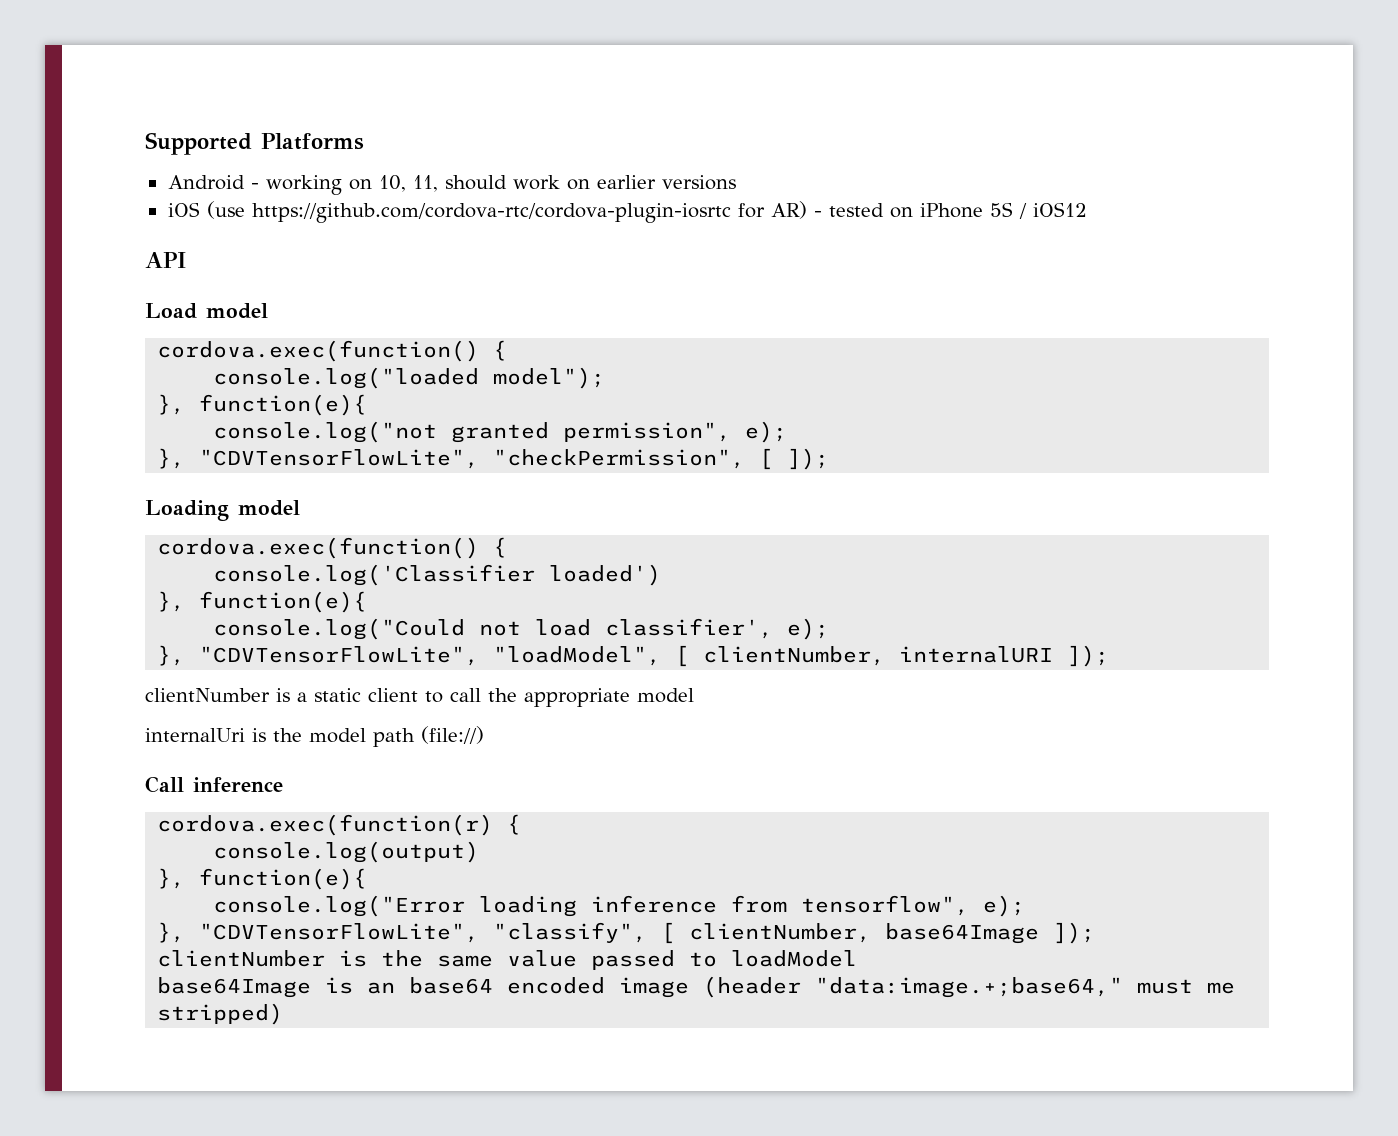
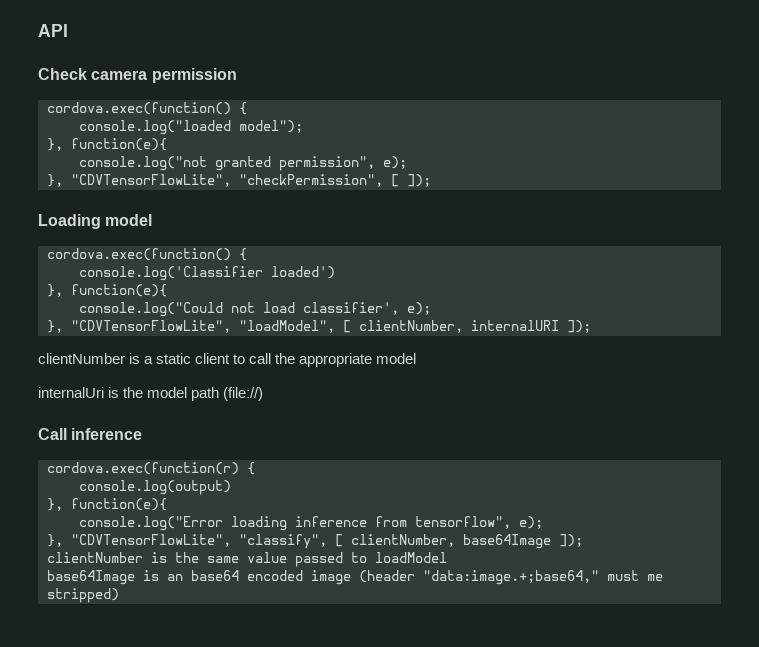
[145,132,364,155] [167,175,736,195] [167,201,1087,223] [145,252,186,268] [145,303,268,319] Supported Platforms // Android - working on 10, 11, should work on earlier versions // iOS (use https://github.com/cordova-rtc/cordova-plugin-iosrtc for AR) - tested on iPhone 5S / iOS12 // API // Load model -> [38,24,68,37] [38,68,237,83] API // Check camera permission

